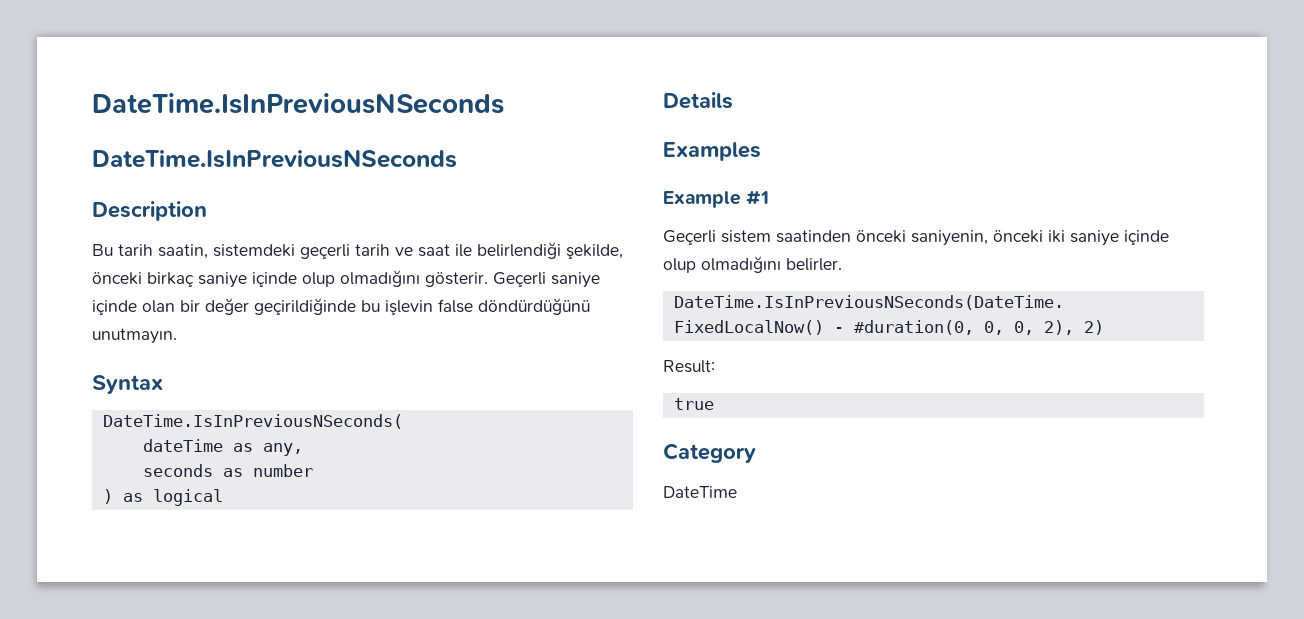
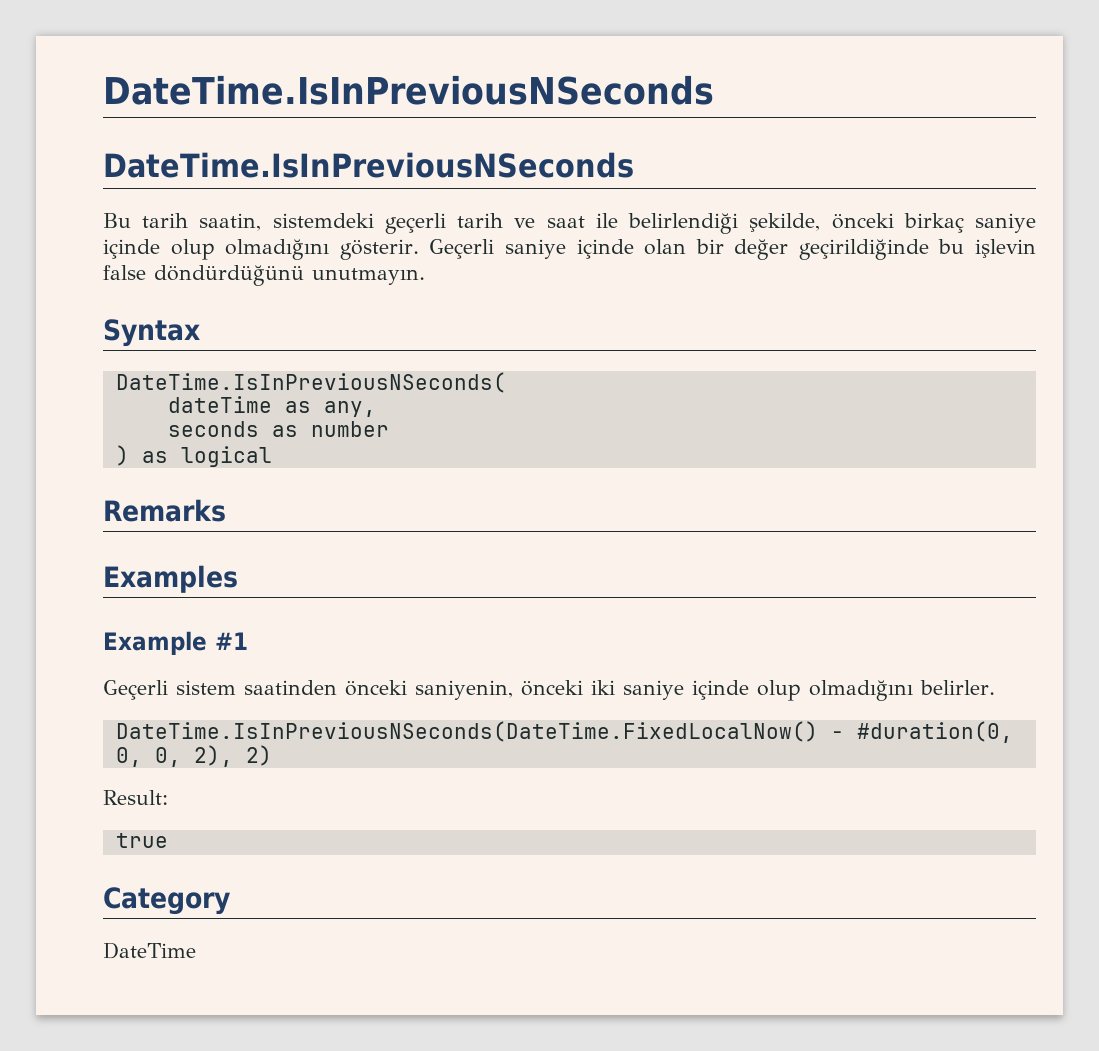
[92,201,207,221] // Description -> (634, 165) none
[663,92,733,109] Details -> [103,499,226,522] Remarks

